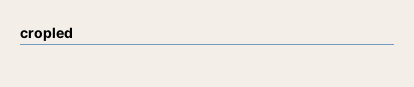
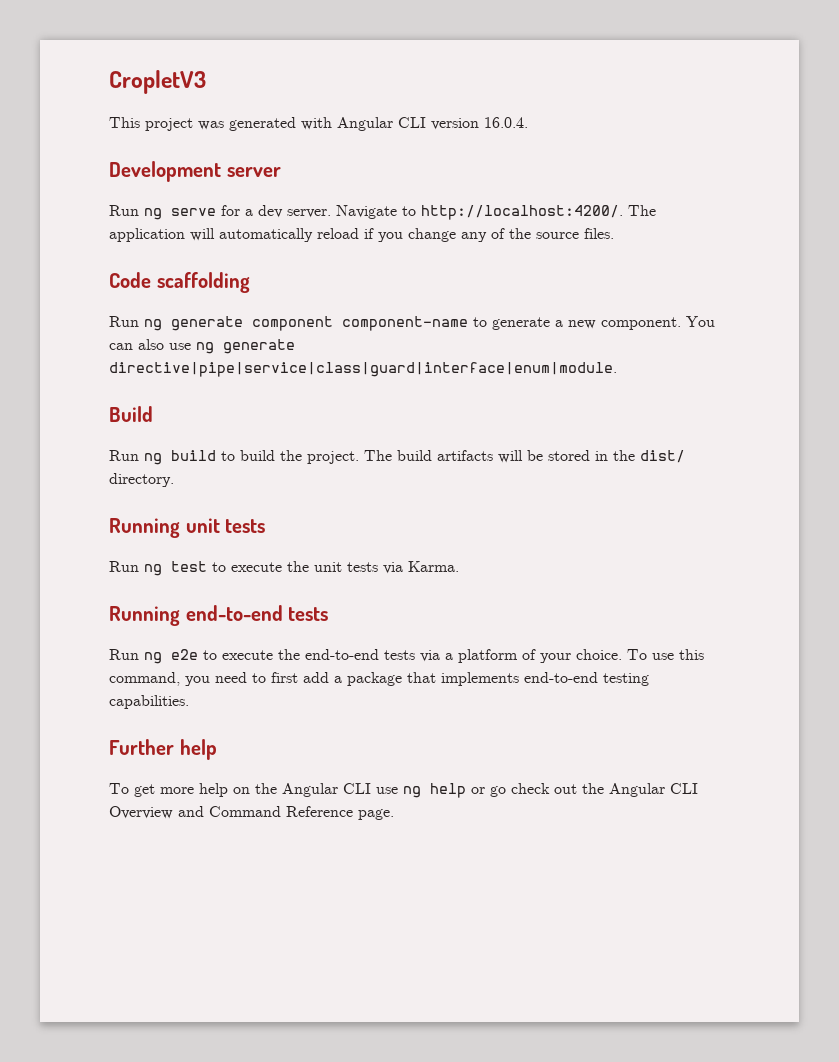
[20,27,73,41] cropled -> [109,70,206,94] [109,117,528,131] [109,161,281,182] [109,205,656,220] [109,228,614,242] [109,272,250,293] [109,316,715,331] [109,339,295,354] [109,362,617,377] [109,406,153,422] [109,450,685,465] [109,473,174,487] [109,518,266,538] [109,561,459,576] [109,605,329,626] [109,649,704,664] [109,672,649,686] [109,695,189,709] [109,739,217,760] [109,783,698,798] [109,806,394,820] CropletV3 // This project was generated with Angular CLI version 16.0.4. // Development server // Run ng serve for a dev server. Navigate to http://localhost:4200/. The application will automatically reload if you change any of the source files. // Code scaffolding // Run ng generate component component-name to generate a new component. You can also use ng generate directive|pipe|service|class|guard|interface|enum|module. // Build // Run ng build to build the project. The build artifacts will be stored in the dist/ directory. // Running unit tests // Run ng test to execute the unit tests via Karma. // Running end-to-end tests // Run ng e2e to execute the end-to-end tests via a platform of your choice. To use this command, you need to first add a package that implements end-to-end testing capabilities. // Further help // To get more help on the Angular CLI use ng help or go check out the Angular CLI Overview and Command Reference page.

